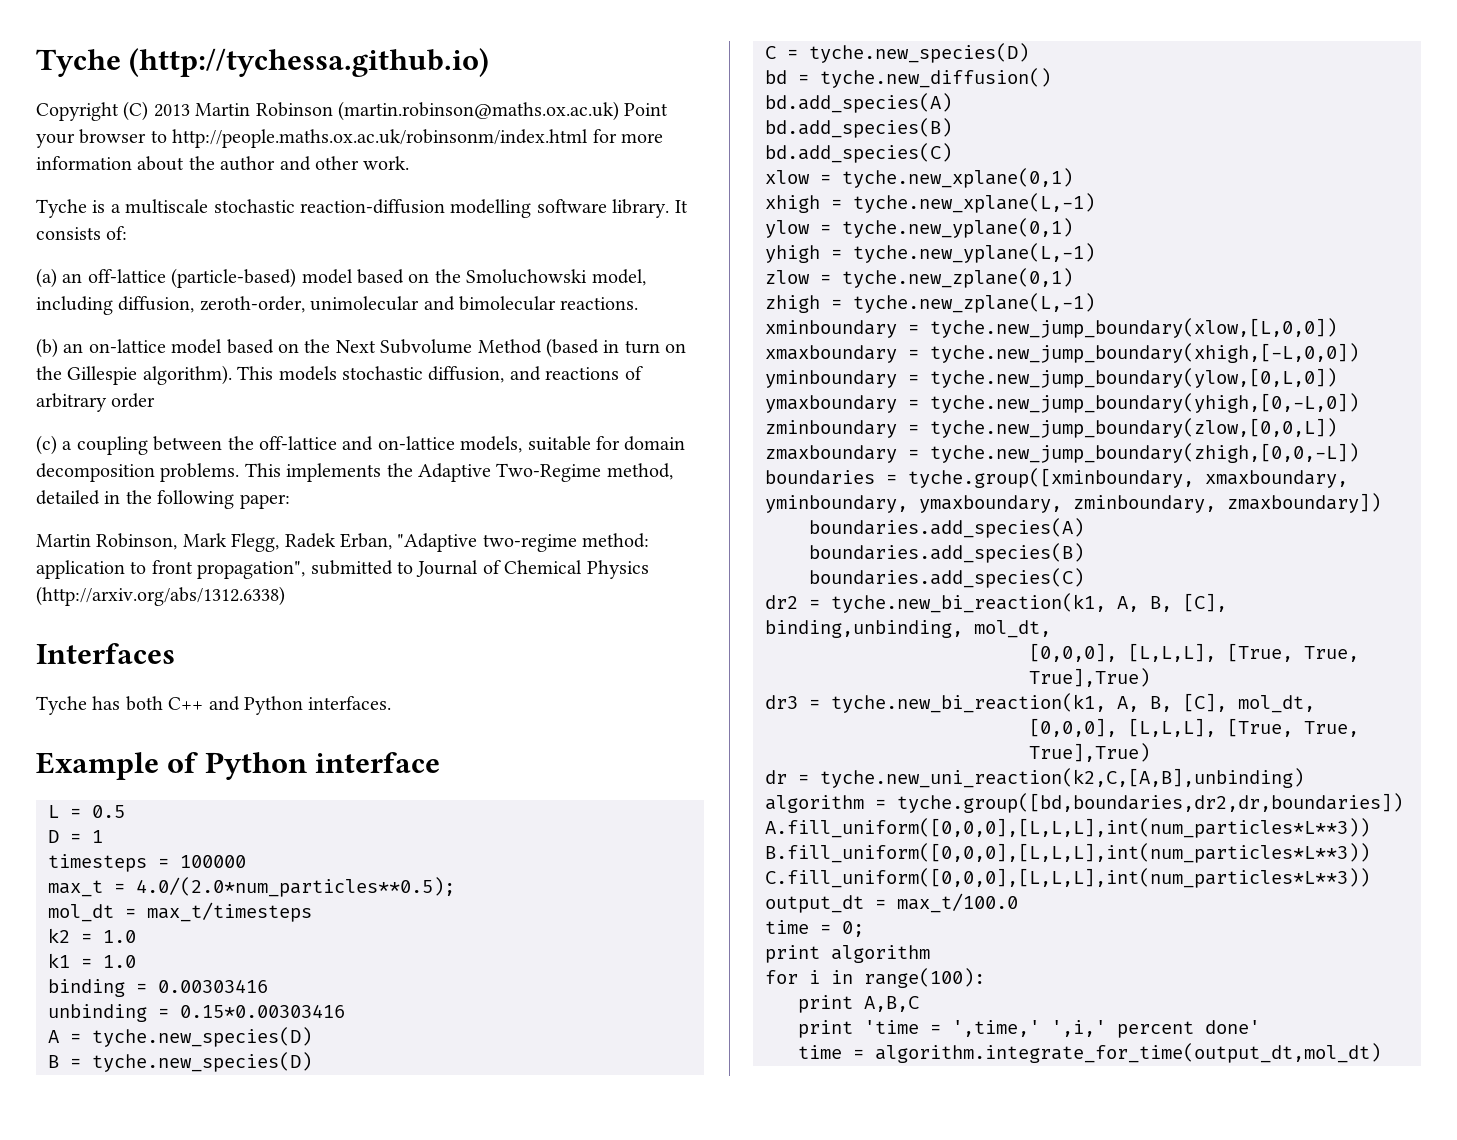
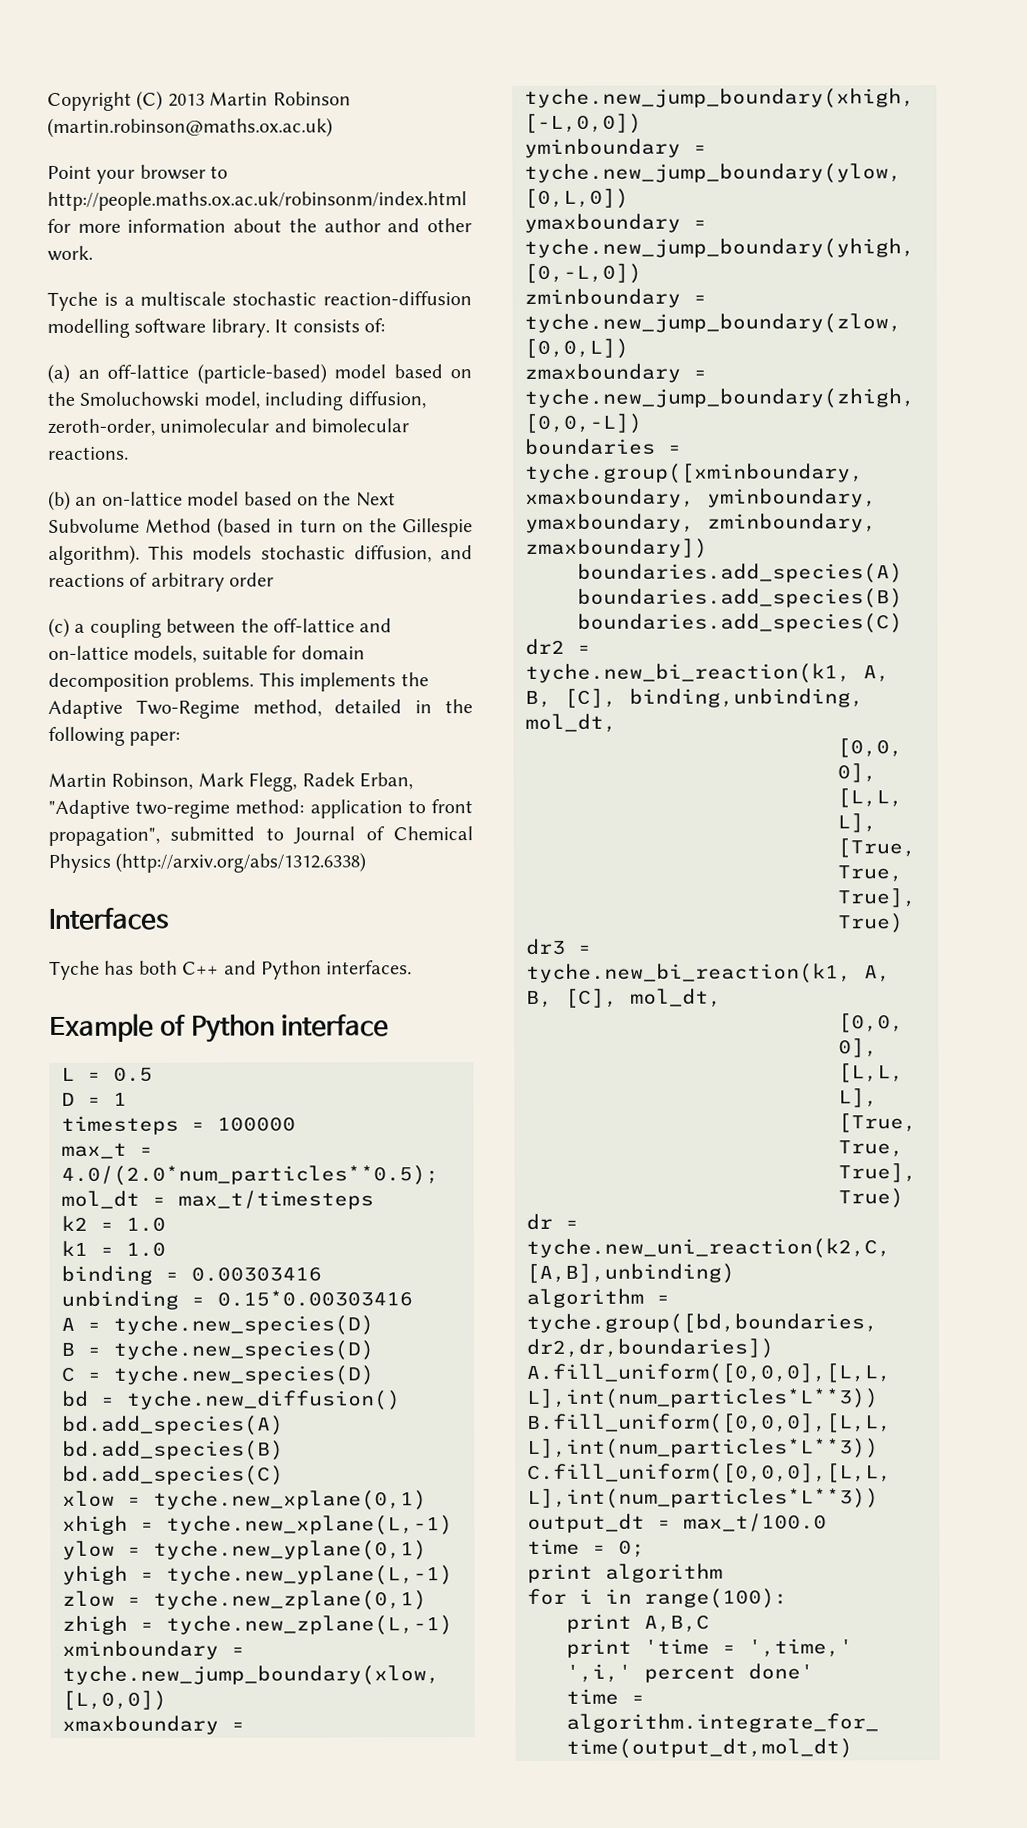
[36,48,490,77] Tyche (http://tychessa.github.io) // -> (47, 101) none
(619, 111) none -> (333, 127) //

